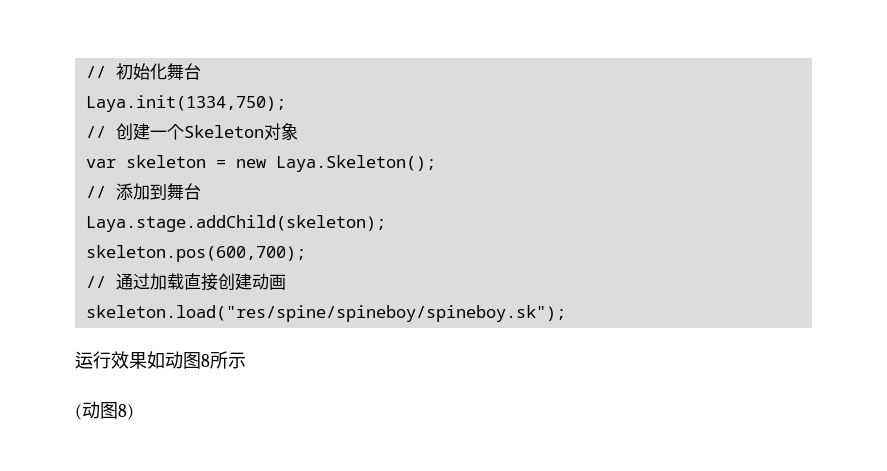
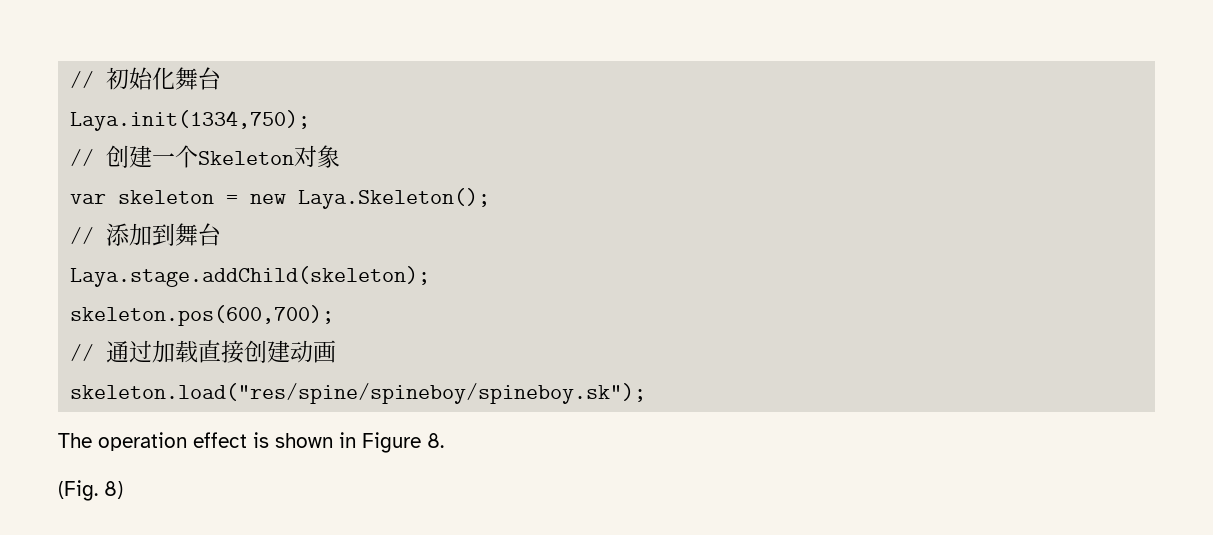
[75,351,246,369] [75,401,118,420] 运行效果如动图8所示 // (动图 -> [58,432,444,453] [58,480,98,501] The operation effect is shown in Figure 8. // (Fig.

